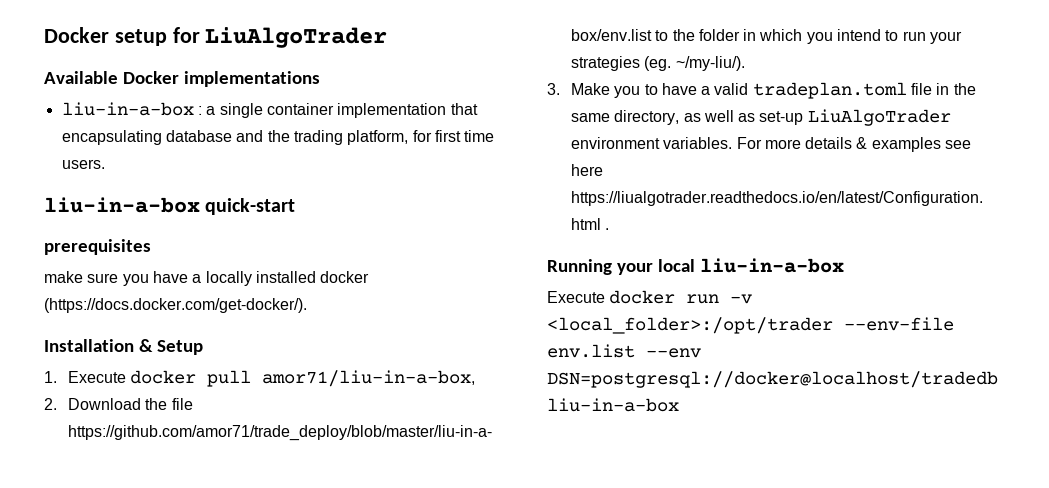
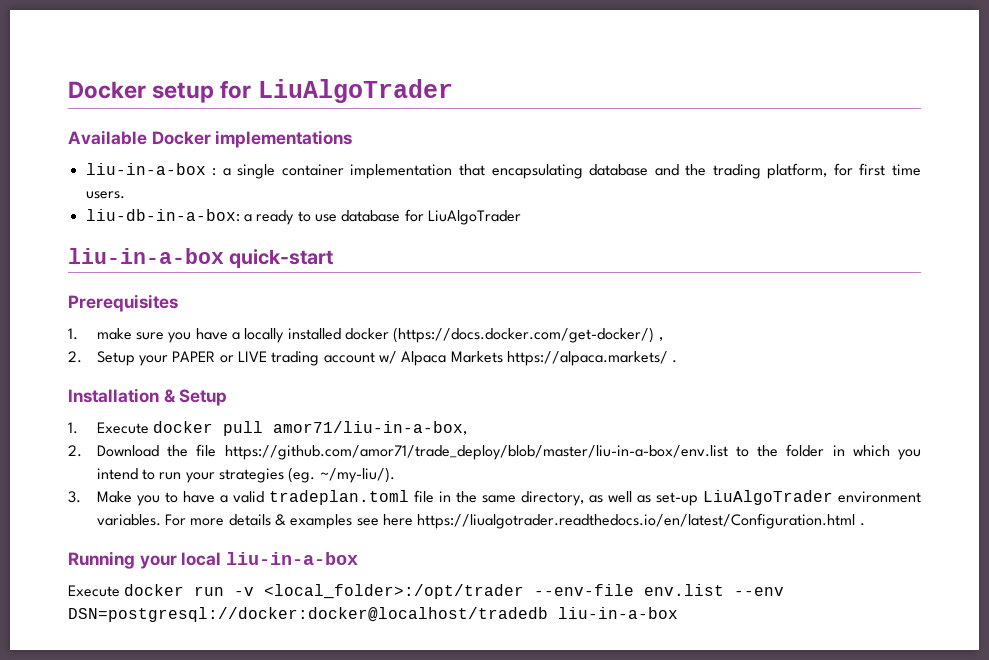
(105, 164) none -> [85,209,521,225] // liu-db-in-a-box: a ready to use database for LiuAlgoTrader
[44,239,151,255] prerequisites // -> [68,294,178,312] [68,328,78,340] Prerequisites // 1.
[44,298,307,313] (https://docs.docker.com/get-docker/). -> [393,327,663,343] [68,351,678,366] (https://docs.docker.com/get-docker/) , // 2. Setup your PAPER or LIVE trading account w/ Alpaca Markets https://alpaca.markets/ .
[547,371,998,388] DSN=postgresql://docker@localhost/tradedb -> [68,607,548,622] DSN=postgresql://docker:docker@localhost/tradedb

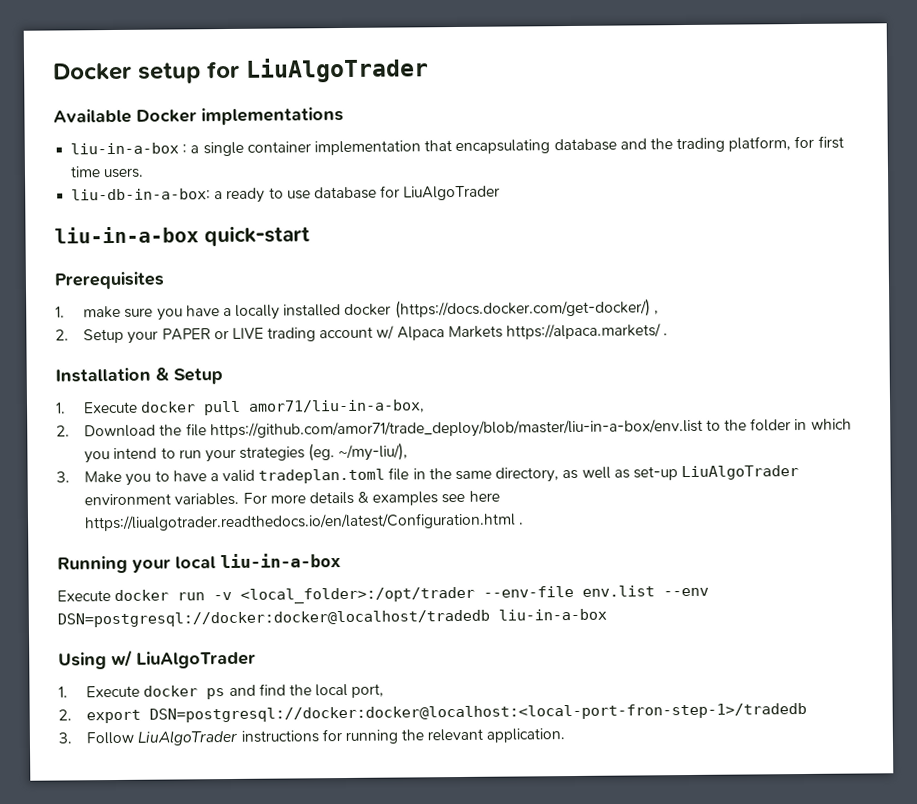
[319,467,395,483] ~/my-liu/). -> [338,442,409,462] ~/my-liu/),
(678, 613) none -> [58,649,256,670] [58,683,385,700] [58,702,808,724] [58,728,566,746] // Using w/ LiuAlgoTrader // 1. Execute docker ps and find the local port, // 2. export DSN=postgresql://docker:docker@localhost:<local-port-fron-step-1>/tradedb // 3. Follow LiuAlgoTrader instructions for running the relevant application.

